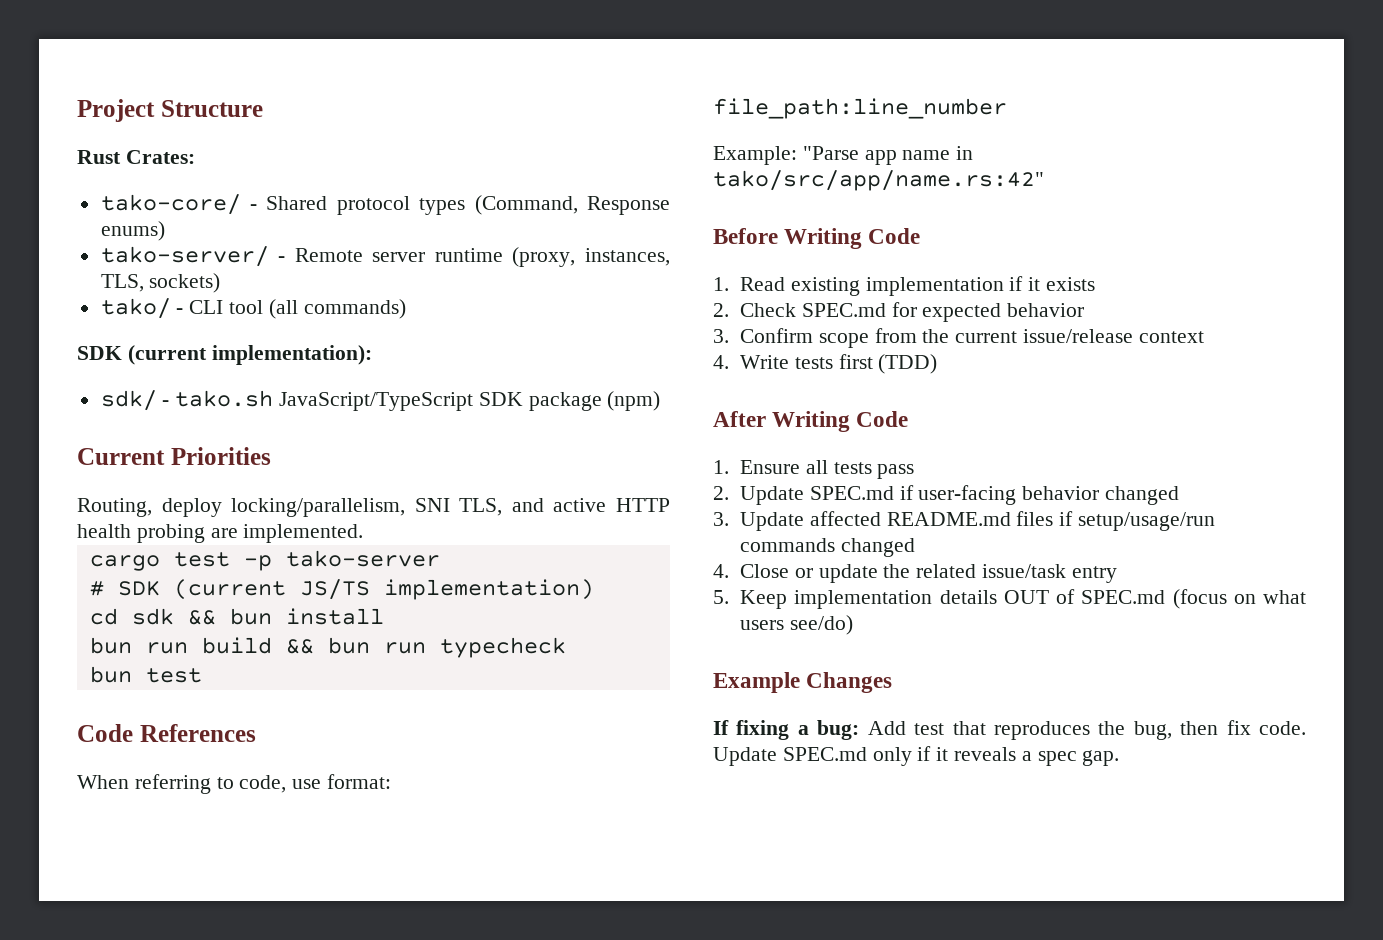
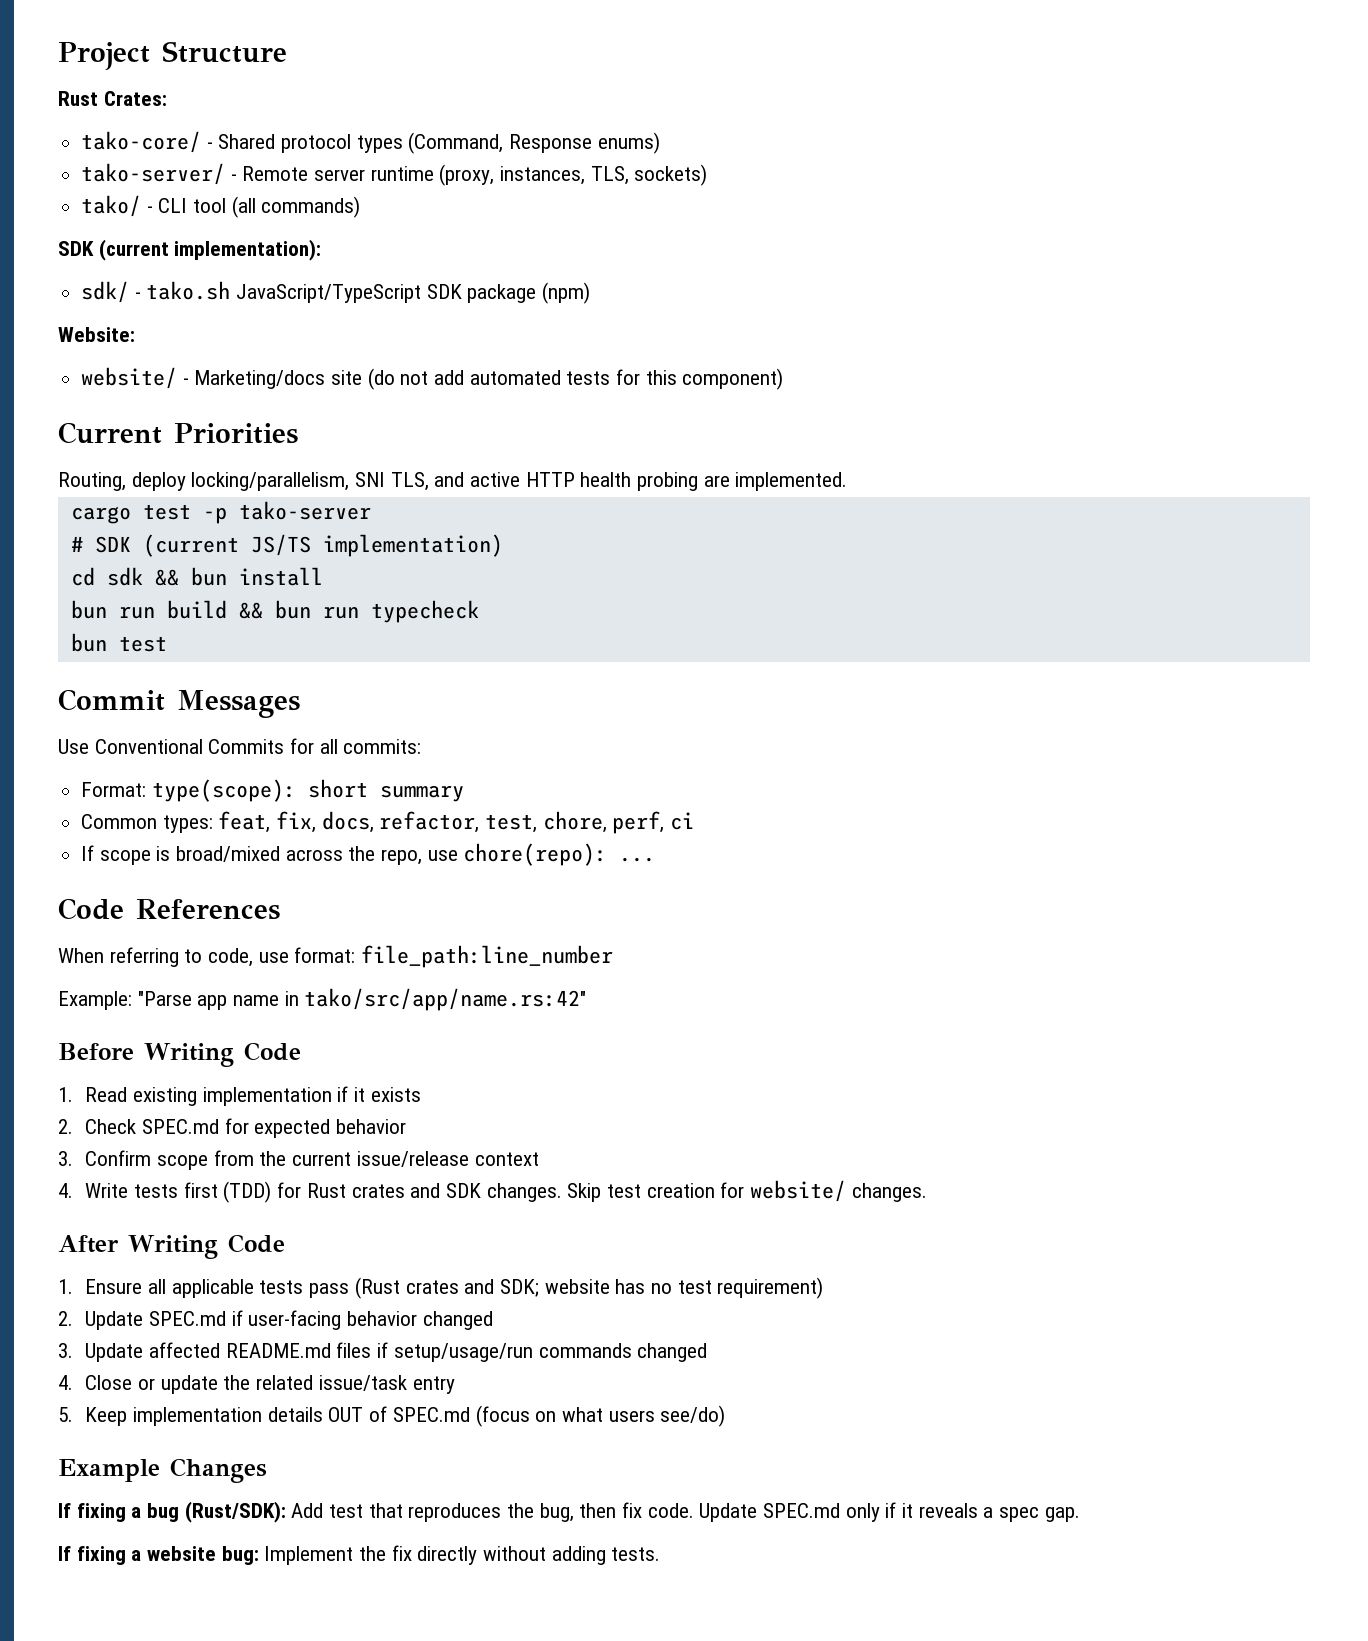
(661, 401) none -> [58,327,135,342] [81,367,784,390] // Website: // website/ - Marketing/docs site (do not add automated tests for this component)
(202, 675) none -> [58,689,300,718] [58,738,422,754] [81,779,464,802] [81,811,695,834] [81,843,656,866] // Commit Messages // Use Conventional Commits for all commits: // Format: type(scope): short summary // Common types: feat, fix, docs, refactor, test, chore, perf, ci // If scope is broad/mixed across the repo, use chore(repo): ...
(938, 364) none -> [277,1180,927,1202] for Rust crates and SDK changes. Skip test creation for website/ changes.
(828, 467) none -> [171,1279,254,1298] applicable
(915, 471) none -> [354,1277,824,1299] (Rust crates and SDK; website has no test requirement)
[817,720,860,740] bug: -> [147,1501,286,1523] bug (Rust/SDK):
(1120, 758) none -> [58,1545,661,1565] // If fixing a website bug: Implement the fix directly without adding tests.

